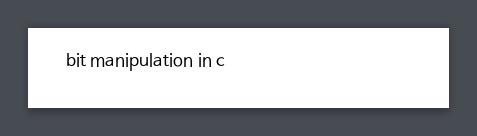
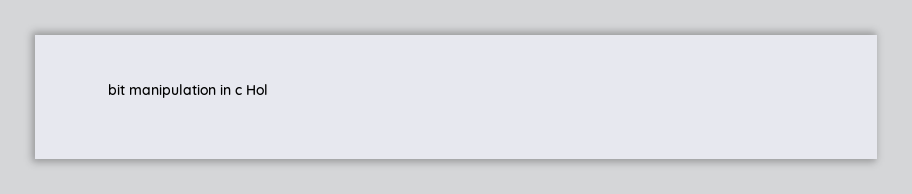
(226, 61) none -> [246,84,268,95] Hol

